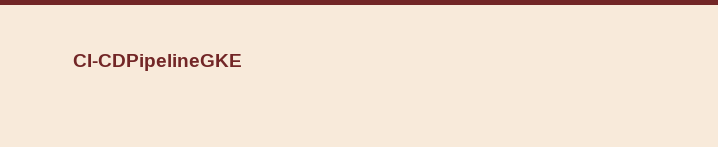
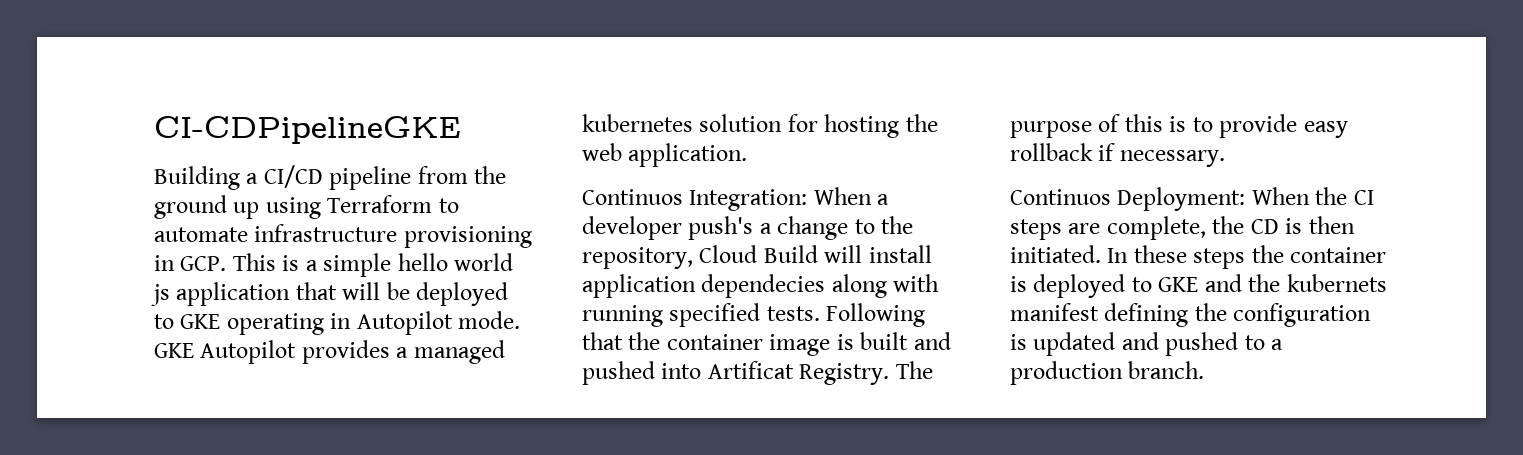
(242, 62) none -> [154,165,507,190] [154,195,459,219] [154,224,532,248] [154,253,514,277] [151,282,509,306] [154,311,521,335] [154,340,505,364] [582,114,938,138] [582,143,748,167] [582,187,890,211] [582,216,914,240] [582,245,932,269] [582,274,940,298] [582,303,926,327] [582,332,951,356] [582,361,933,385] [1010,114,1348,138] [1010,143,1225,167] [1010,187,1374,211] [1010,216,1355,240] [1010,245,1387,269] [1010,274,1387,298] [1010,303,1372,327] [1010,332,1284,356] [1010,361,1205,385] // Building a CI/CD pipeline from the ground up using Terraform to automate infrastructure provisioning in GCP. This is a simple hello world js application that will be deployed to GKE operating in Autopilot mode. GKE Autopilot provides a managed kubernetes solution for hosting the web application. // Continuos Integration: When a developer push's a change to the repository, Cloud Build will install application dependecies along with running specified tests. Following that the container image is built and pushed into Artificat Registry. The purpose of this is to provide easy rollback if necessary. // Continuos Deployment: When the CI steps are complete, the CD is then initiated. In these steps the container is deployed to GKE and the kubernets manifest defining the configuration is updated and pushed to a production branch.

